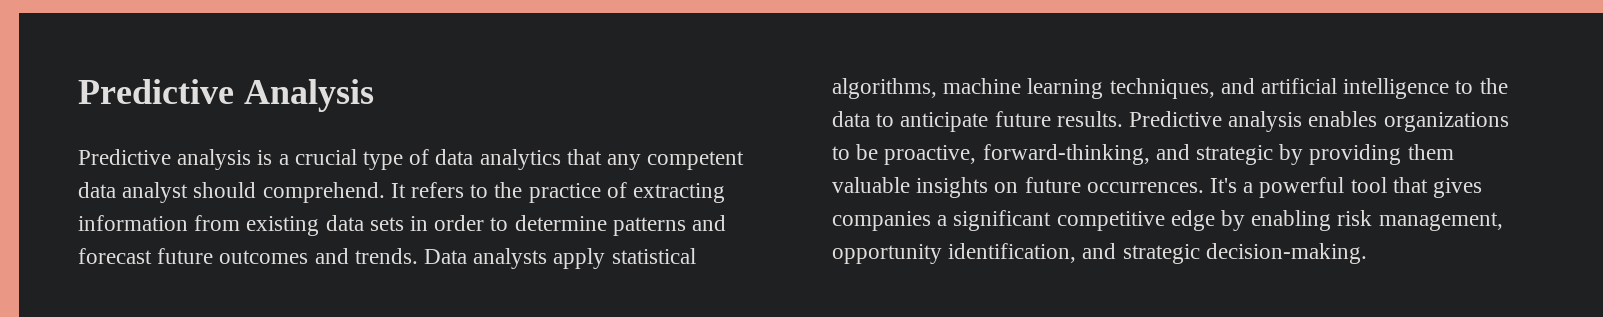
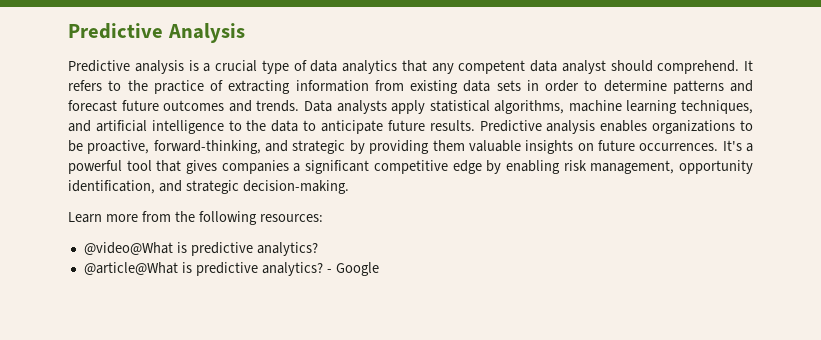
(1367, 253) none -> [68,211,323,225] [83,242,318,256] [83,262,379,276] // Learn more from the following resources: // @video@What is predictive analytics? // @article@What is predictive analytics? - Google

